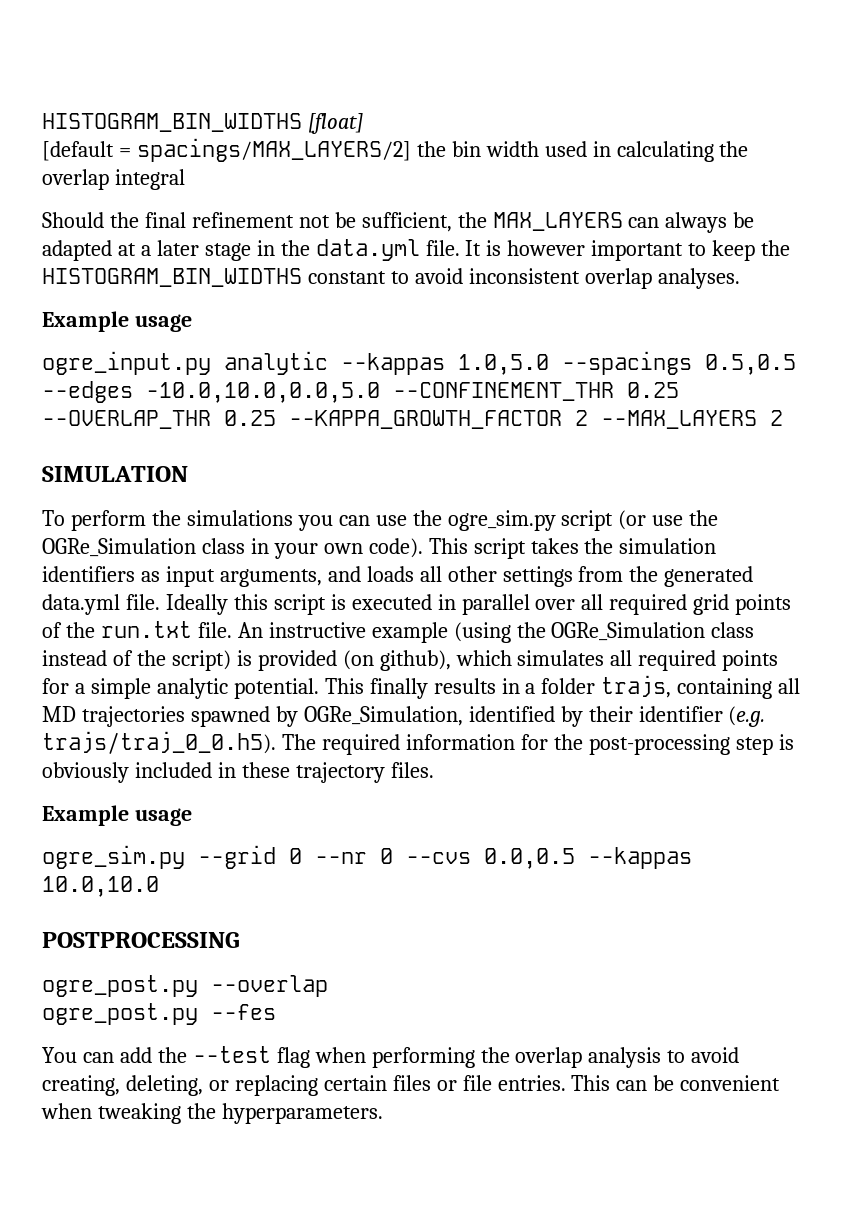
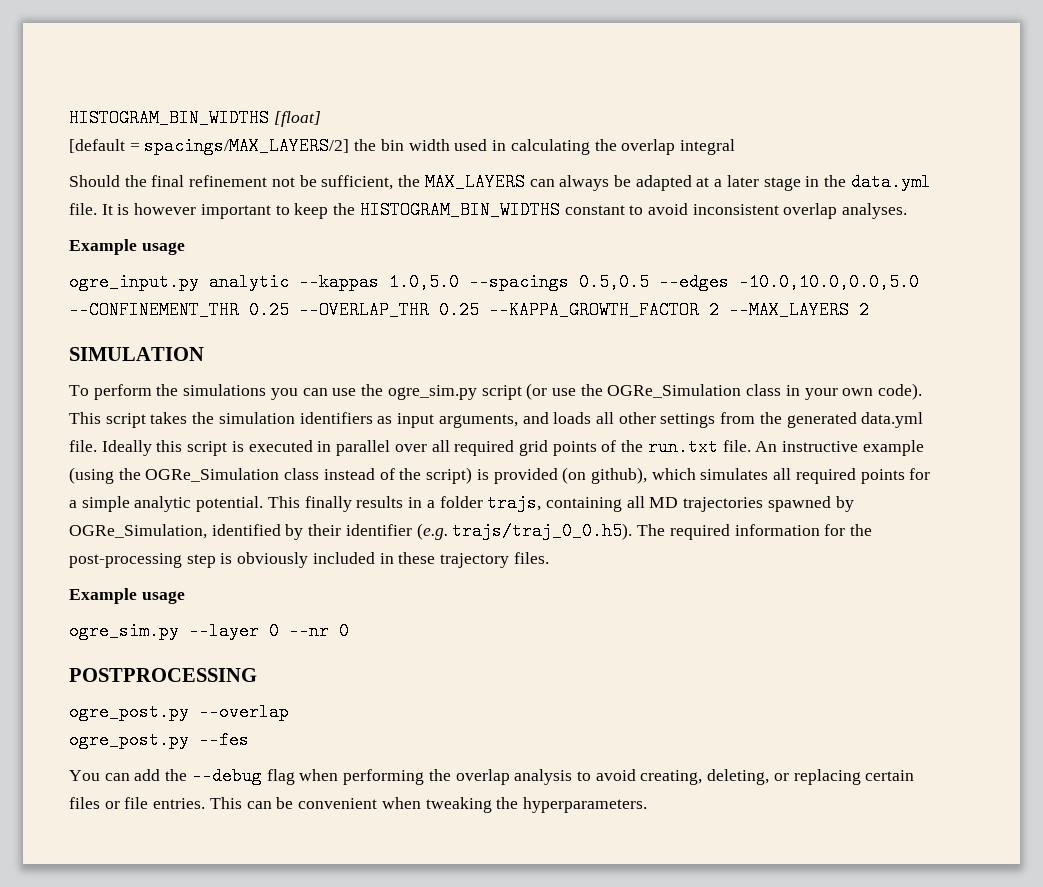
[198,845,276,869] --grid -> [189,622,259,640] --layer
[406,847,692,869] [42,876,159,897] --cvs 0.0,0.5 --kappas 10.0,10.0 -> (349, 631) none
[192,1046,271,1063] --test -> [191,767,262,785] --debug

